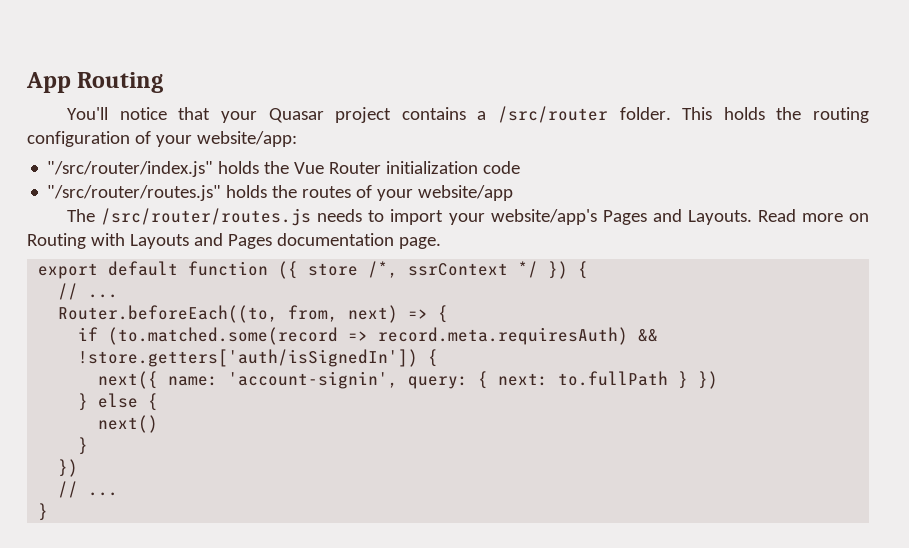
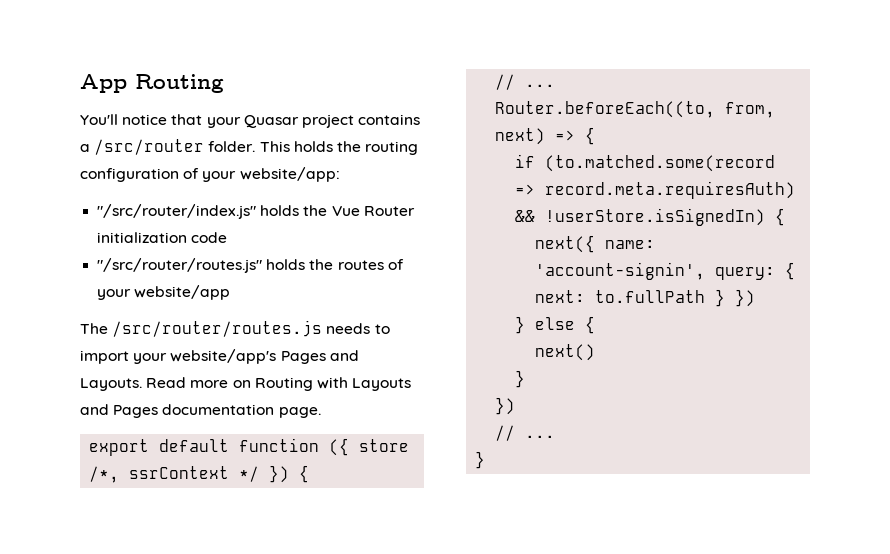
[78,349,419,367] !store.getters['auth/isSignedIn']) -> [545,208,766,226] !userStore.isSignedIn)

